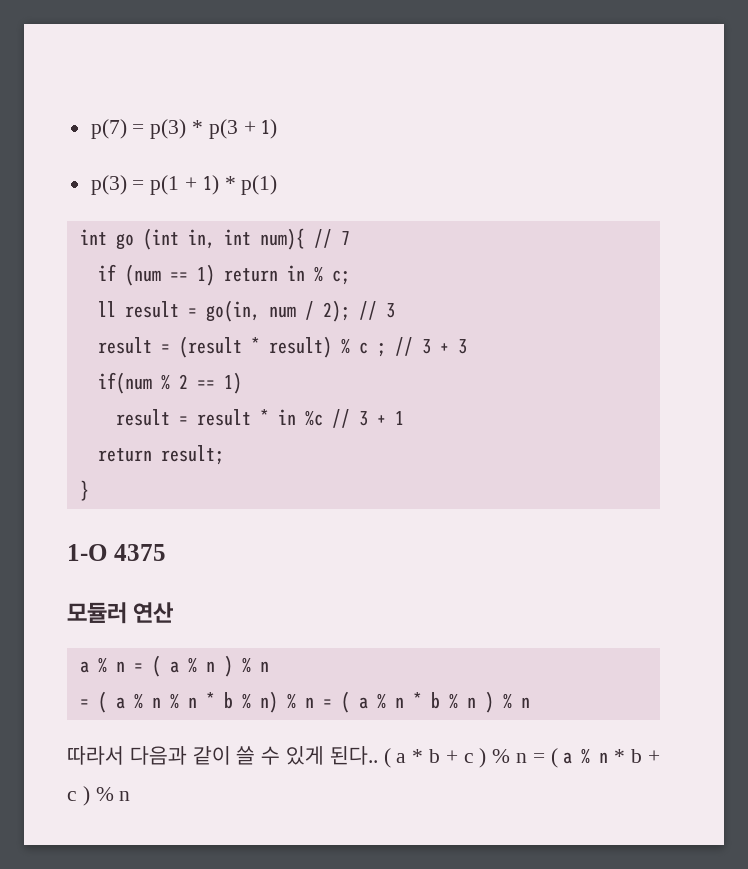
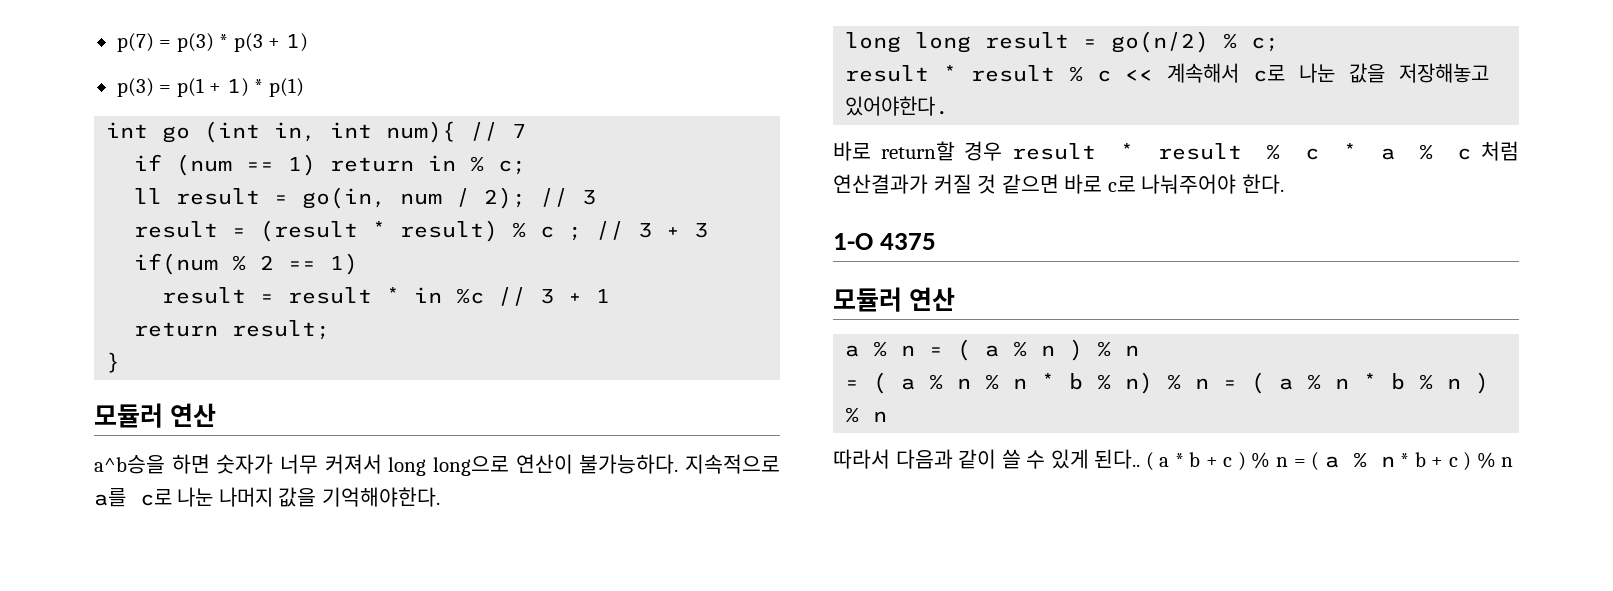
(89, 490) none -> [94,403,216,428] [94,454,781,476] [94,487,440,507] [845,31,1280,53] [845,63,1490,83] [845,96,950,116] [833,141,1520,161] [833,174,1284,194] // 모듈러 연산 // a^b승을 하면 숫자가 너무 커져서 long long으로 연산이 불가능하다. 지속적으로 a를 c로 나눈 나머지 값을 기억해야한다. // long long result = go(n/2) % c; // result * result % c << 계속해서 c로 나눈 값을 저장해놓고 있어야한다. // 바로 return할 경우 result * result % c * a % c 처럼 연산결과가 커질 것 같으면 바로 c로 나눠주어야 한다.

